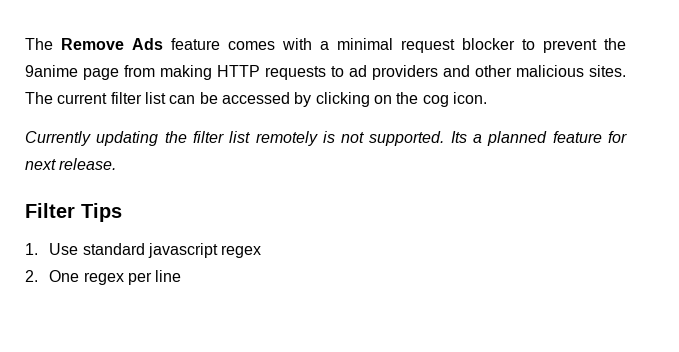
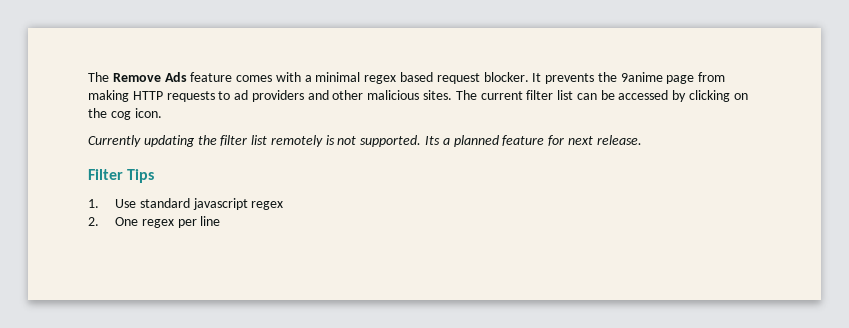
[401,38,597,53] request blocker to prevent -> [364,72,595,84] regex based request blocker. It prevents

